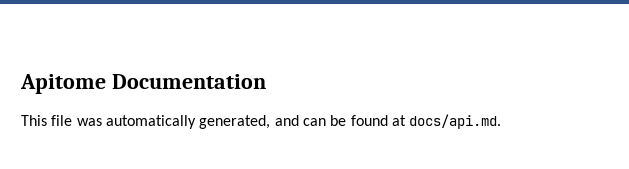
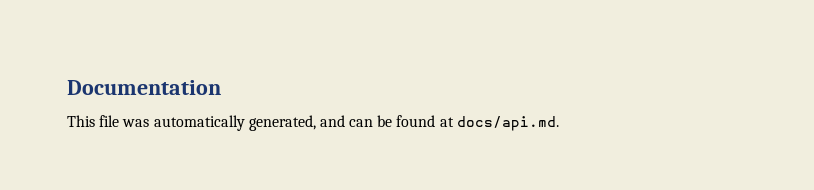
[20,74,106,94] Apitome -> (67, 87) none

